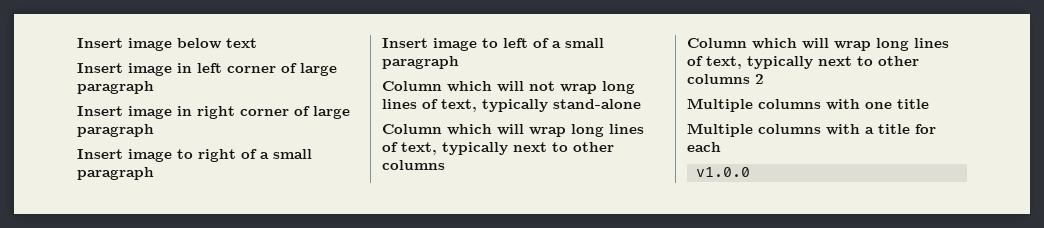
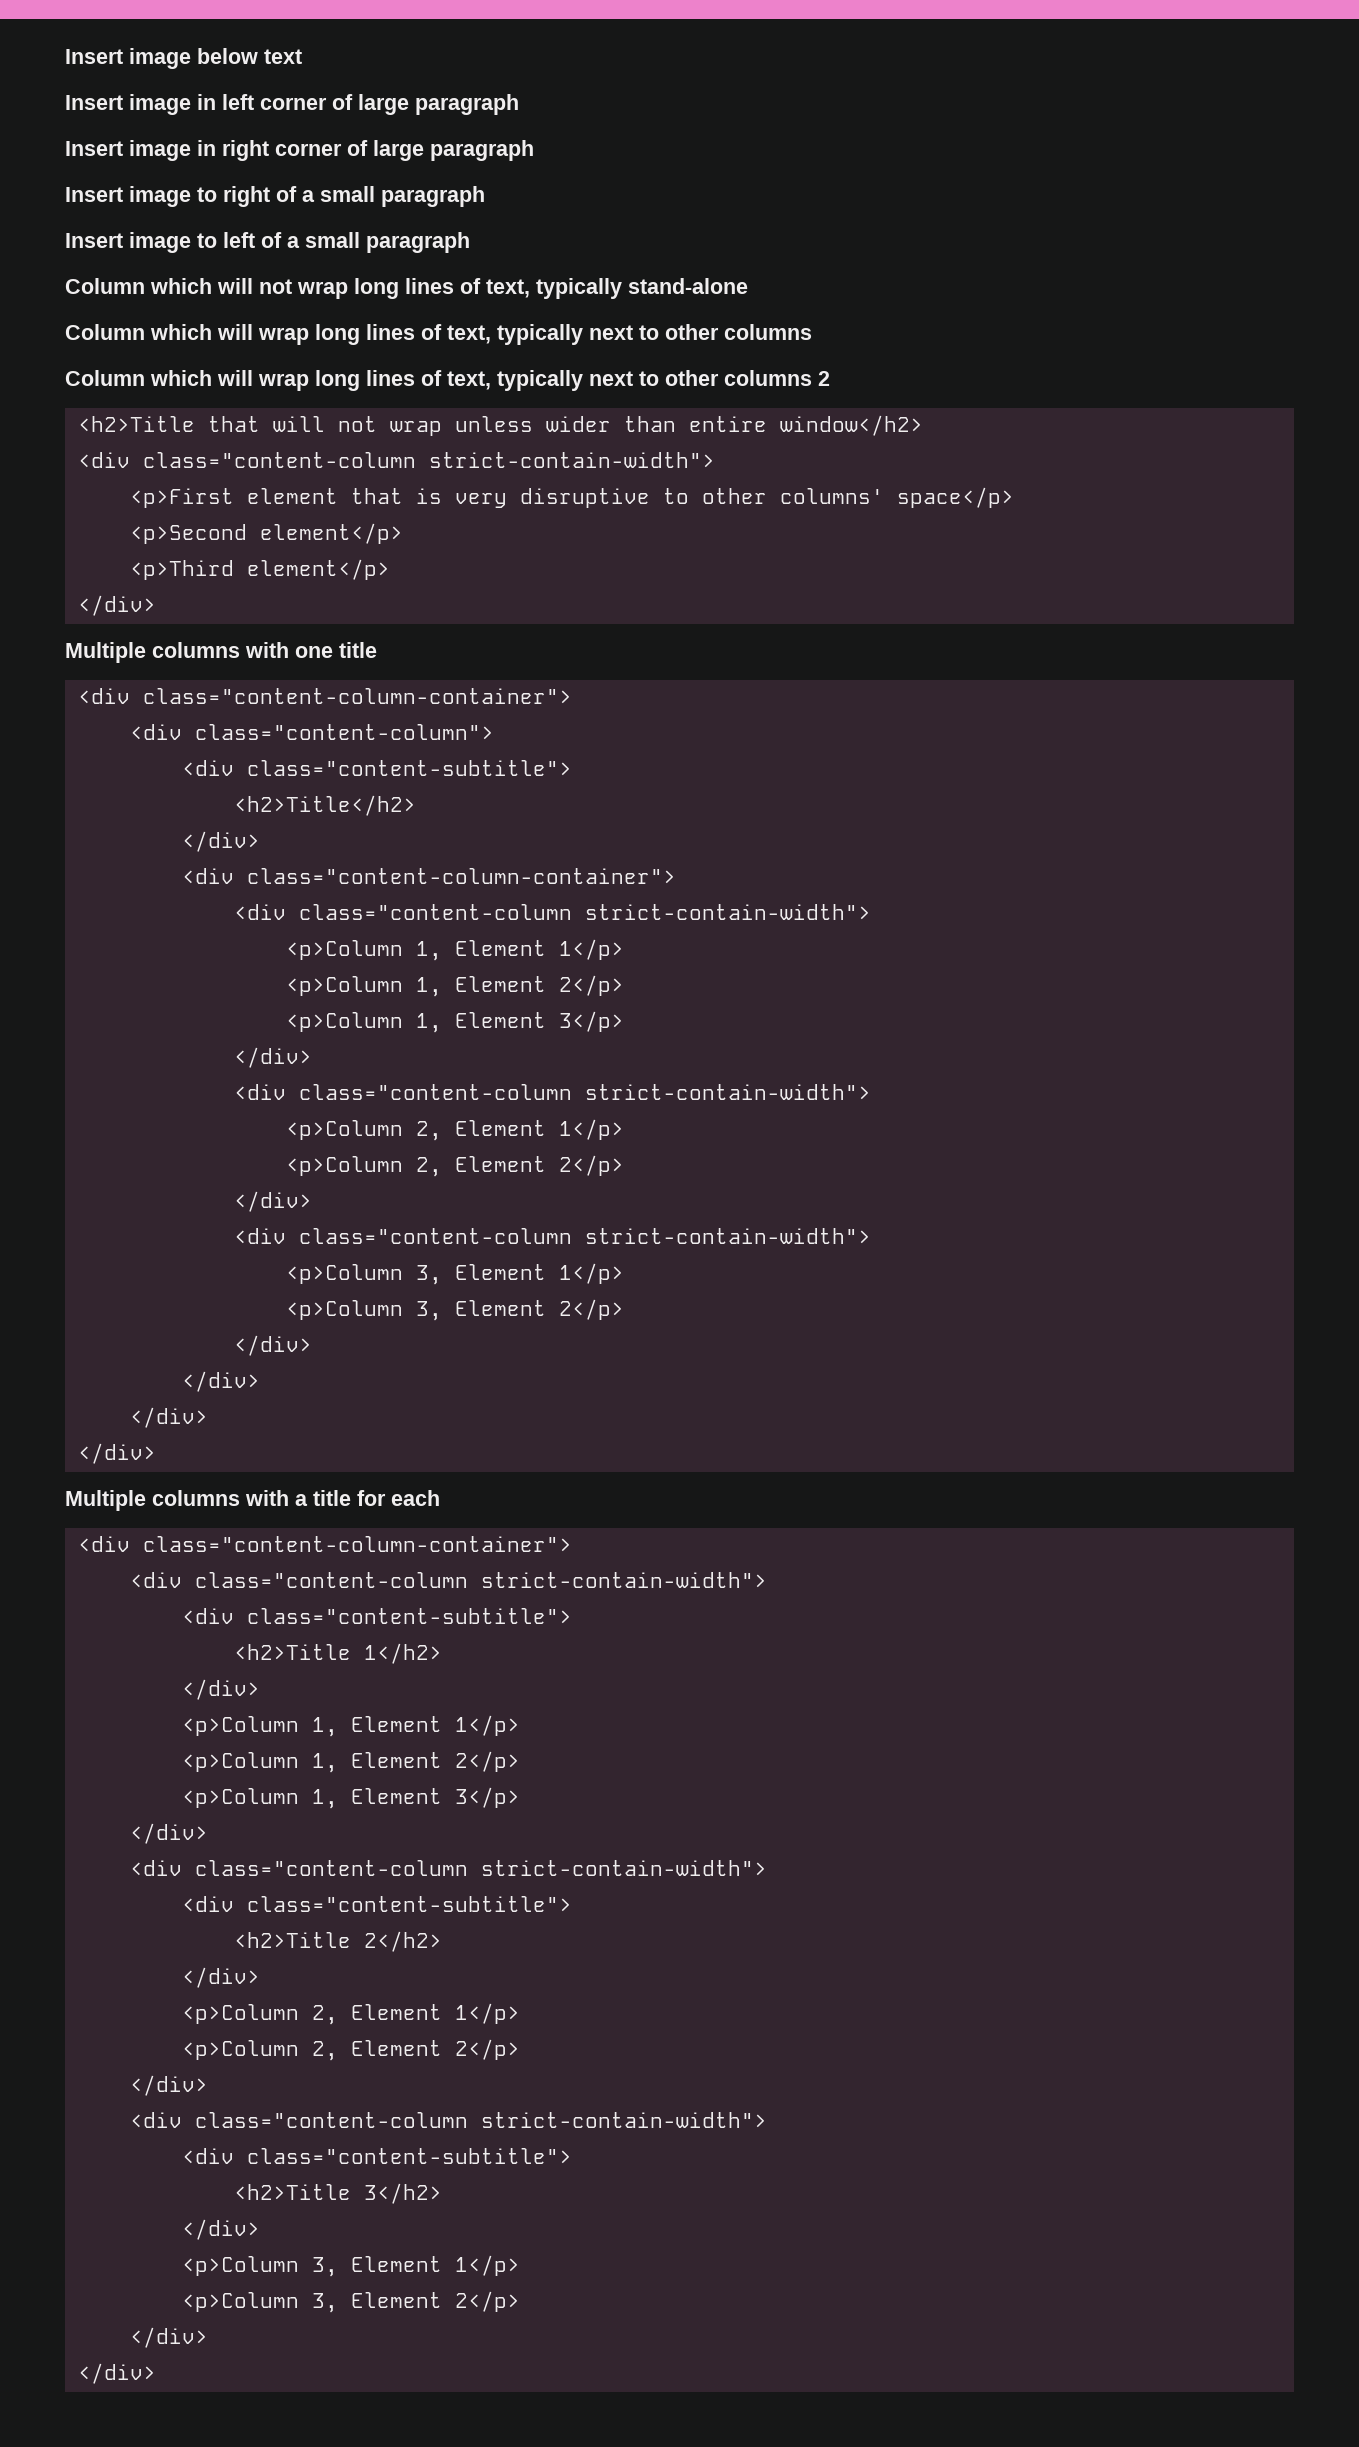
(764, 79) none -> [77,415,923,436] [77,452,715,468] [129,487,1014,508] [129,523,403,544] [129,559,390,580] [77,595,156,616] // <h2>Title that will not wrap unless wider than entire window</h2> // <div class="content-column strict-contain-width"> // <p>First element that is very disruptive to other columns' space</p> // <p>Second element</p> // <p>Third element</p> // </div>
(929, 104) none -> [77,688,572,704] [129,724,494,740] [181,760,572,776] [233,795,416,816] [181,831,260,852] [181,868,676,884] [233,904,871,920] [285,939,624,961] [285,975,624,997] [285,1011,624,1033] [233,1047,312,1068] [233,1084,871,1100] [285,1119,624,1141] [285,1155,624,1177] [233,1191,312,1212] [233,1228,871,1244] [285,1263,624,1285] [285,1299,624,1321] [233,1335,312,1356] [181,1371,260,1392] [129,1407,208,1428] [77,1443,156,1464] // <div class="content-column-container"> // <div class="content-column"> // <div class="content-subtitle"> // <h2>Title</h2> // </div> // <div class="content-column-container"> // <div class="content-column strict-contain-width"> // <p>Column 1, Element 1</p> // <p>Column 1, Element 2</p> // <p>Column 1, Element 3</p> // </div> // <div class="content-column strict-contain-width"> // <p>Column 2, Element 1</p> // <p>Column 2, Element 2</p> // </div> // <div class="content-column strict-contain-width"> // <p>Column 3, Element 1</p> // <p>Column 3, Element 2</p> // </div> // </div> // </div> // </div>
[695,167,750,177] v1.0.0 -> [77,1536,572,1552] [129,1572,767,1588] [181,1608,572,1624] [233,1643,442,1664] [181,1679,260,1700] [181,1715,520,1737] [181,1751,520,1773] [181,1787,520,1809] [129,1823,208,1844] [129,1860,767,1876] [181,1896,572,1912] [233,1931,442,1952] [181,1967,260,1988] [181,2003,520,2025] [181,2039,520,2061] [129,2075,208,2096] [129,2112,767,2128] [181,2148,572,2164] [233,2183,442,2204] [181,2219,260,2240] [181,2255,520,2277] [181,2291,520,2313] [129,2327,208,2348] [77,2363,156,2384] <div class="content-column-container"> // <div class="content-column strict-contain-width"> // <div class="content-subtitle"> // <h2>Title 1</h2> // </div> // <p>Column 1, Element 1</p> // <p>Column 1, Element 2</p> // <p>Column 1, Element 3</p> // </div> // <div class="content-column strict-contain-width"> // <div class="content-subtitle"> // <h2>Title 2</h2> // </div> // <p>Column 2, Element 1</p> // <p>Column 2, Element 2</p> // </div> // <div class="content-column strict-contain-width"> // <div class="content-subtitle"> // <h2>Title 3</h2> // </div> // <p>Column 3, Element 1</p> // <p>Column 3, Element 2</p> // </div> // </div>

